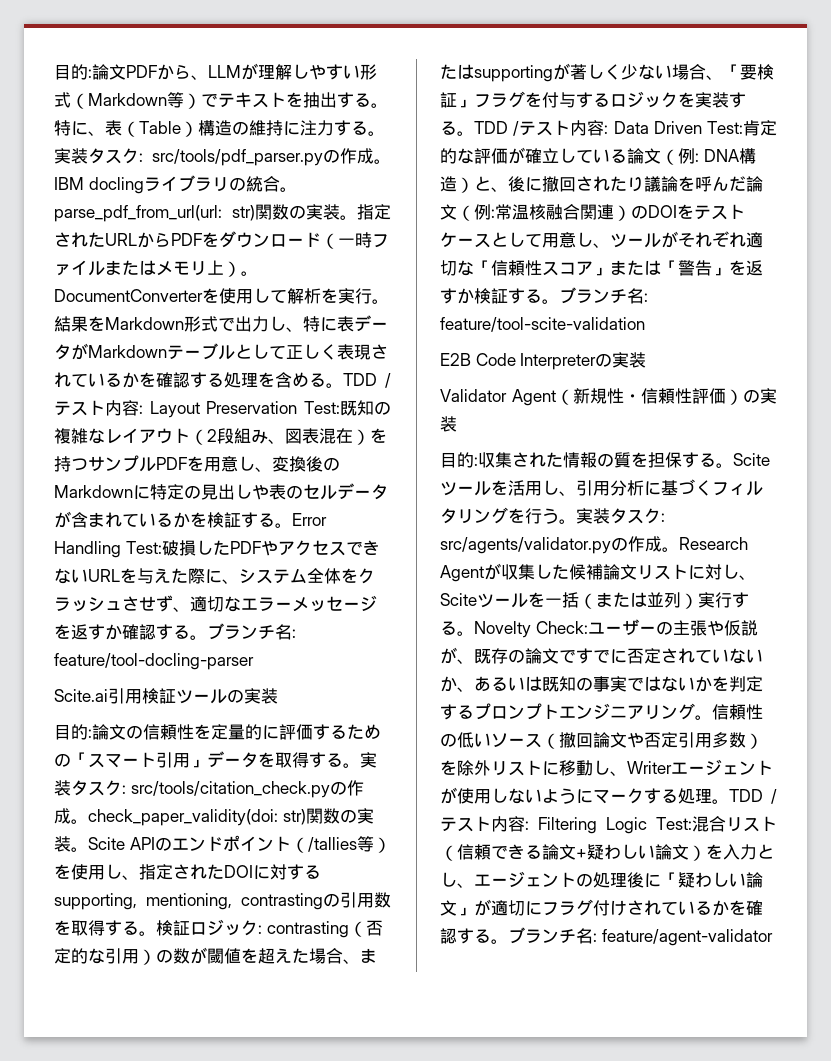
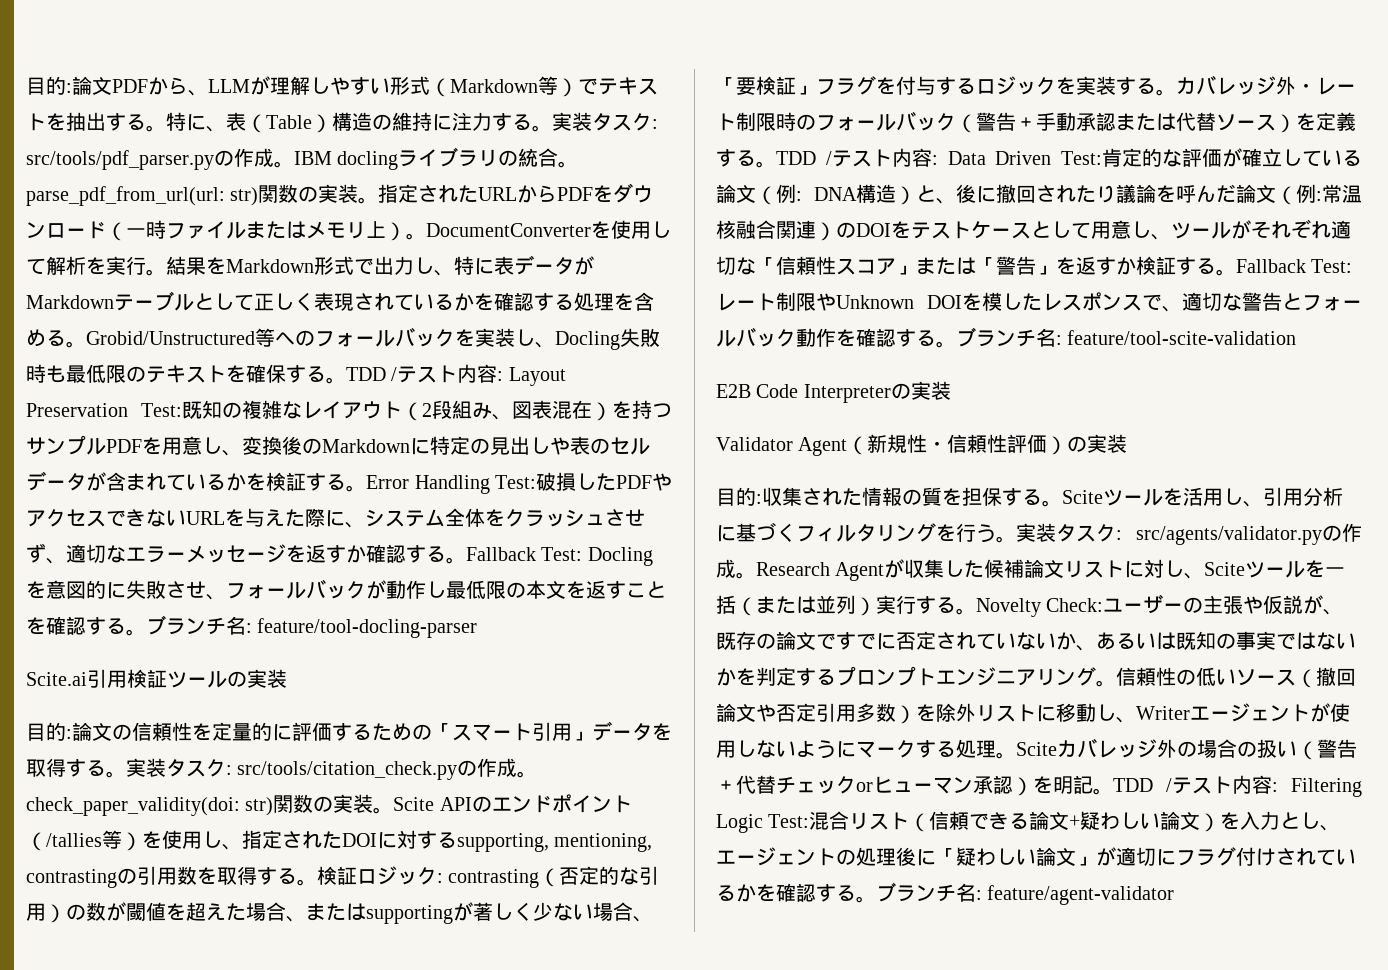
(343, 385) none -> [86,327,660,350] [26,364,346,384] Grobid/Unstructured等へのフォールバックを実装し、Docling失敗時も最低限のテキストを確保する。
(207, 637) none -> [466,547,653,566] [26,579,666,600] [26,616,146,636] Fallback Test: Doclingを意図的に失敗させ、フォールバックが動作し最低限の本文を返すことを確認する。
(474, 133) none -> [1176,75,1356,95] [716,111,1356,133] [716,149,776,168] カバレッジ外・レート制限時のフォールバック（警告＋手動承認または代替ソース）を定義する。
(559, 301) none -> [1236,259,1353,273] [716,292,1362,312] [716,327,956,348] Fallback Test:レート制限やUnknown DOIを模したレスポンスで、適切な警告とフォールバック動作を確認する。
(729, 801) none -> [1016,738,1357,760] [716,775,1113,796] Sciteカバレッジ外の場合の扱い（警告＋代替チェックorヒューマン承認）を明記。

